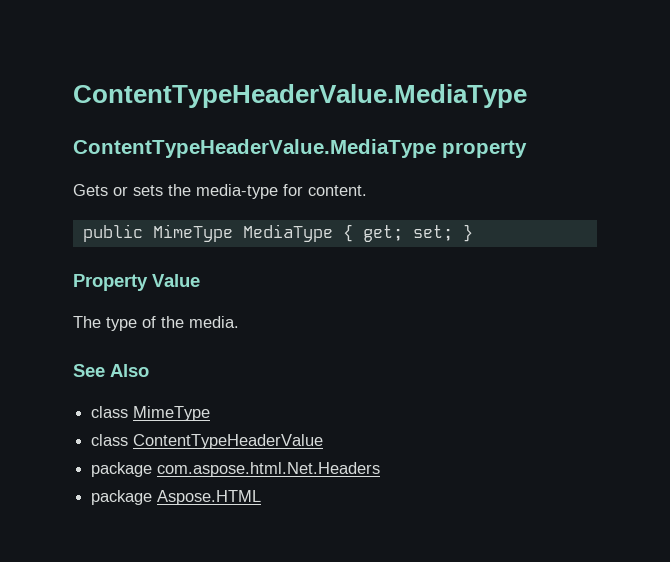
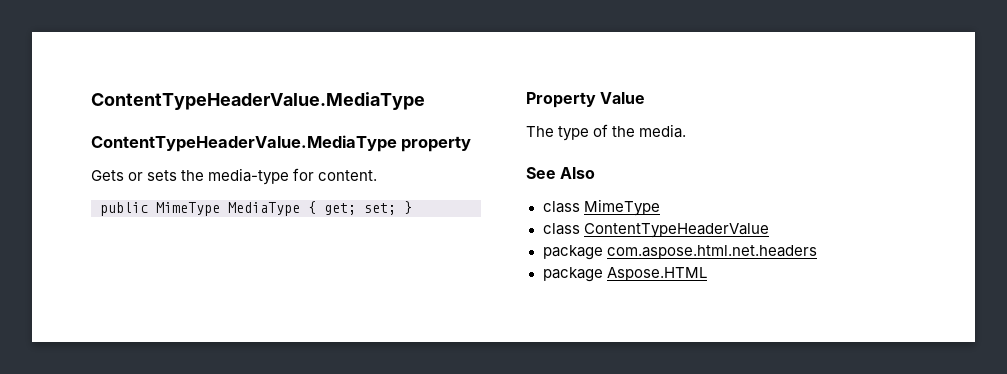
[157,462,381,477] com.aspose.html.Net.Headers -> [606,245,817,259] com.aspose.html.net.headers

